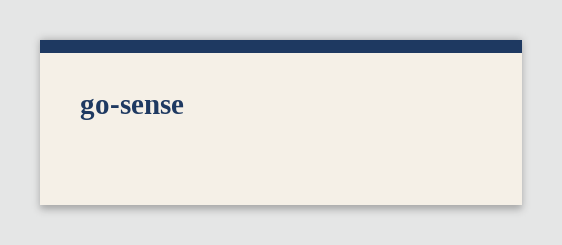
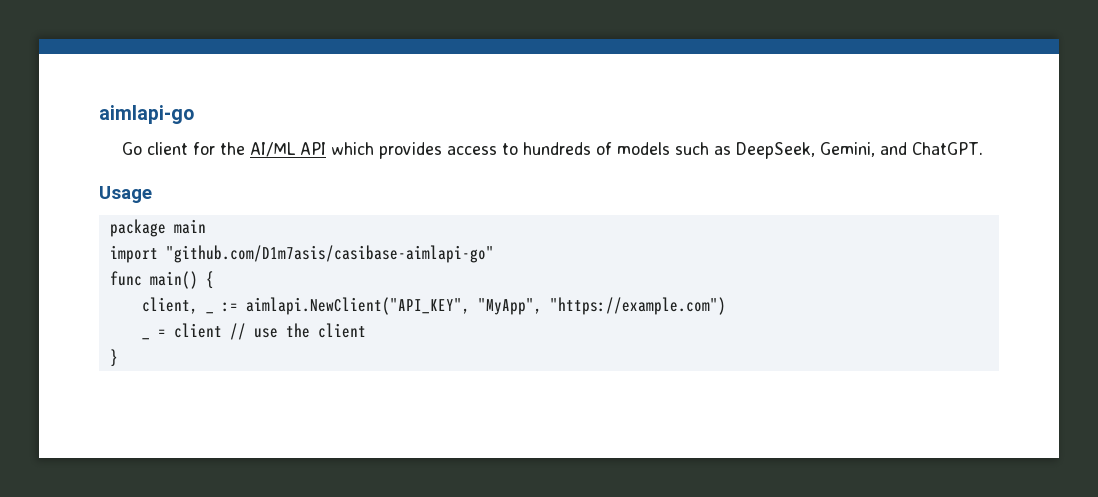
[80,98,184,120] go-sense -> [99,105,194,124] [121,142,983,159] [99,186,152,203] [109,219,206,237] [109,245,494,263] [109,271,214,289] [141,297,726,315] [141,337,150,340] [157,323,366,340] [109,349,118,367] aimlapi-go // Go client for the AI/ML API which provides access to hundreds of models such as DeepSeek, Gemini, and ChatGPT. // Usage // package main // import "github.com/D1m7asis/casibase-aimlapi-go" // func main() { // client, _ := aimlapi.NewClient("API_KEY", "MyApp", "https://example.com") // _ = client // use the client // }

